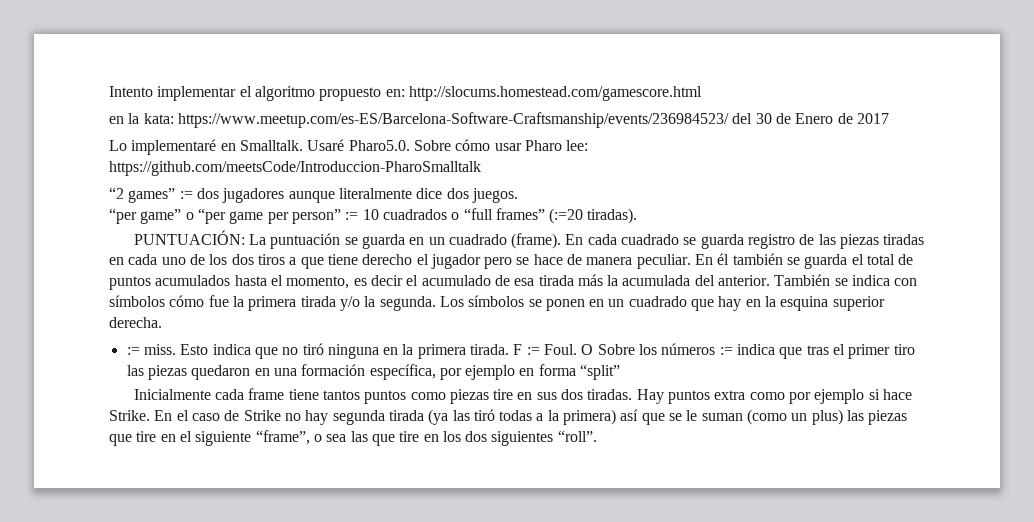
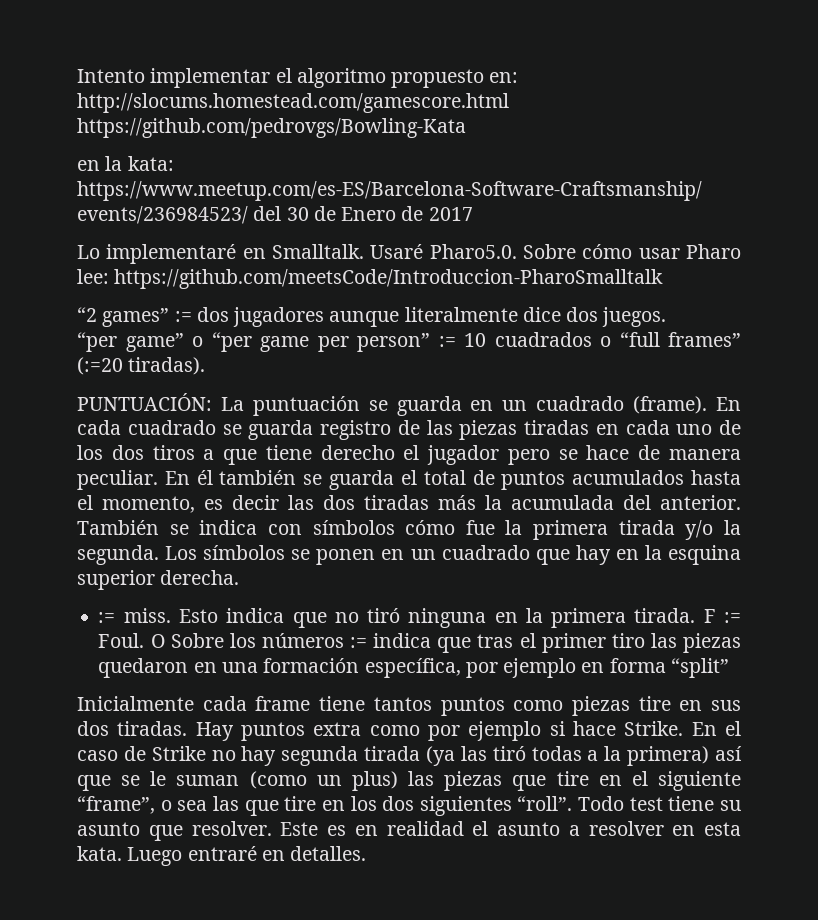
(702, 93) none -> [77,118,466,138] https://github.com/pedrovgs/Bowling-Kata
[406,275,574,286] el acumulado de esa tirada -> [288,495,429,510] las dos tiradas
(597, 436) none -> [578,796,741,811] [77,821,741,841] [77,846,367,866] Todo test tiene su asunto que resolver. Este es en realidad el asunto a resolver en esta kata. Luego entraré en detalles.

